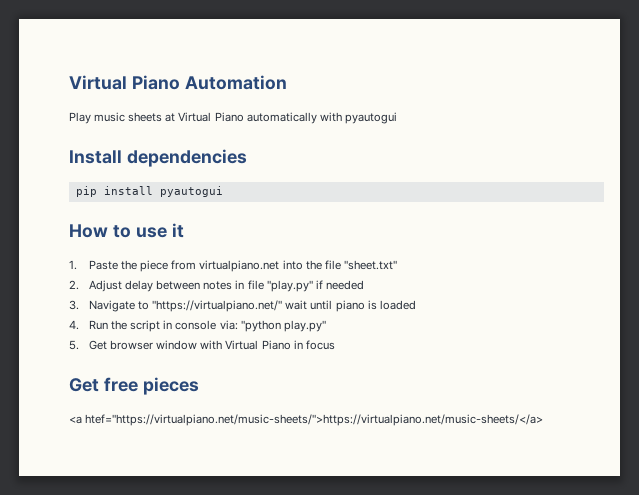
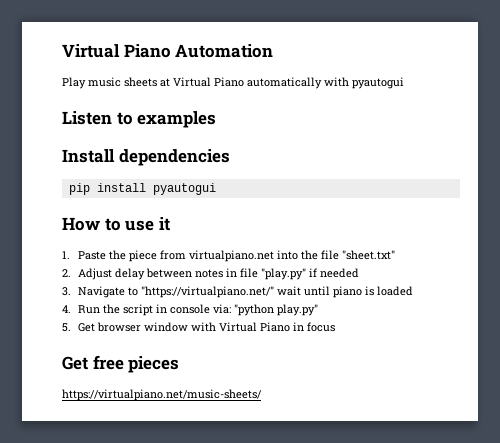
(397, 118) none -> [62,111,217,128] // Listen to examples
[69,414,544,426] <a htef="https://virtualpiano.net/music-sheets/">https://virtualpiano.net/music-sheets/</a> -> [62,389,262,401] https://virtualpiano.net/music-sheets/

